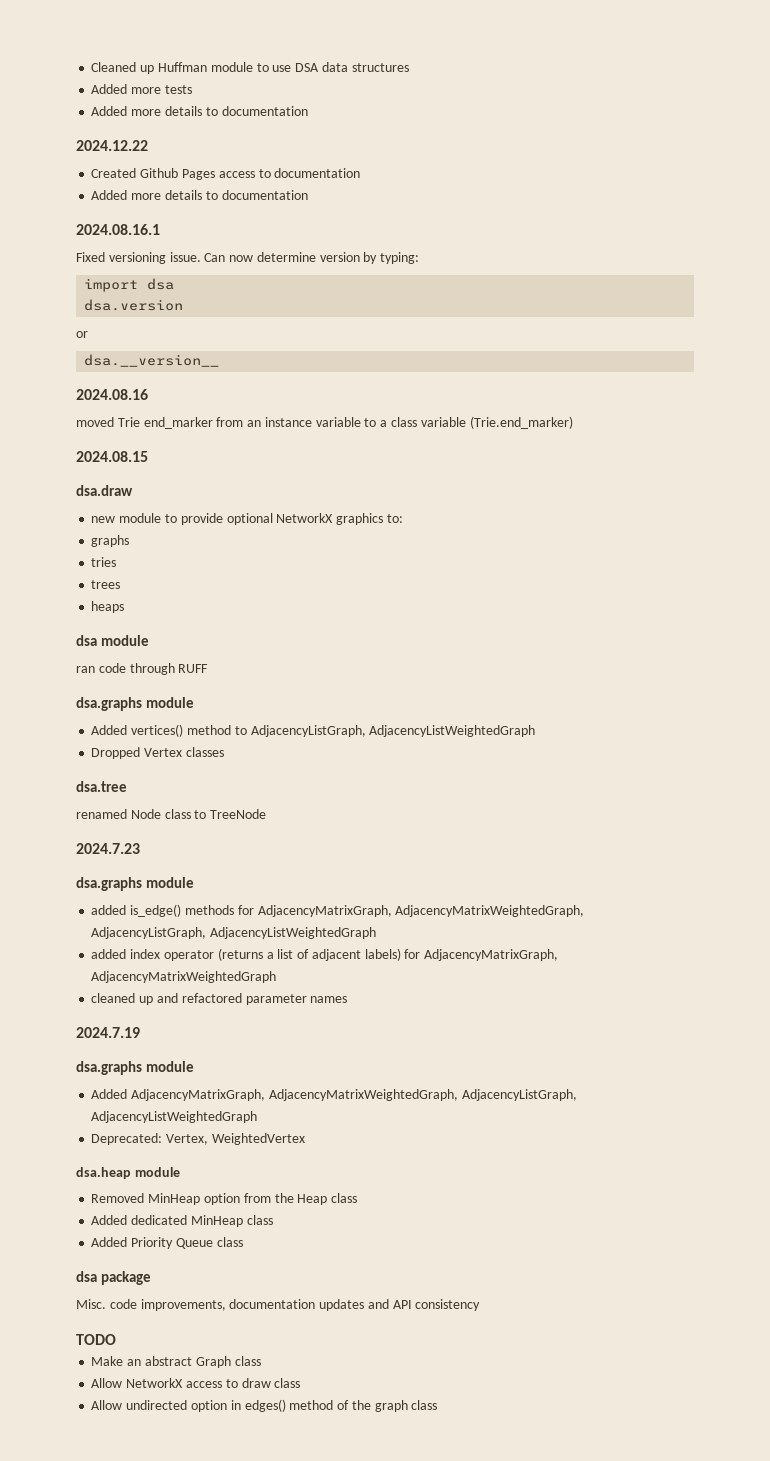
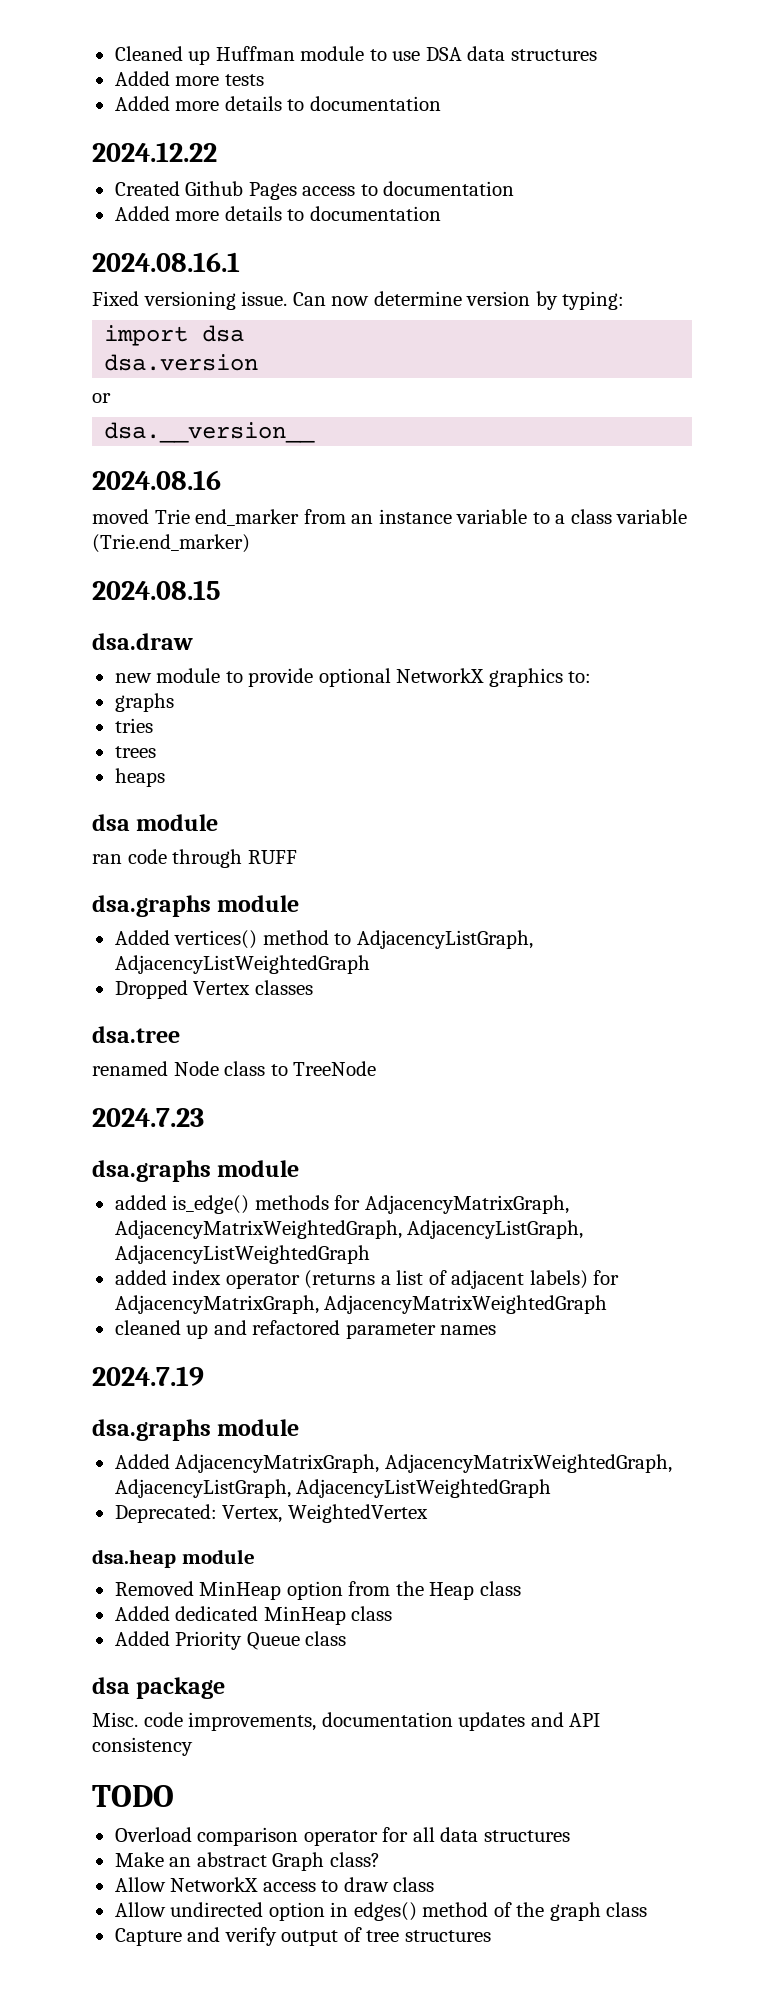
(116, 1339) none -> [114,1827,570,1846] // Overload comparison operator for all data structures
[234,1356,261,1366] class -> [329,1852,380,1867] class?
(438, 1405) none -> [114,1927,491,1946] // Capture and verify output of tree structures

